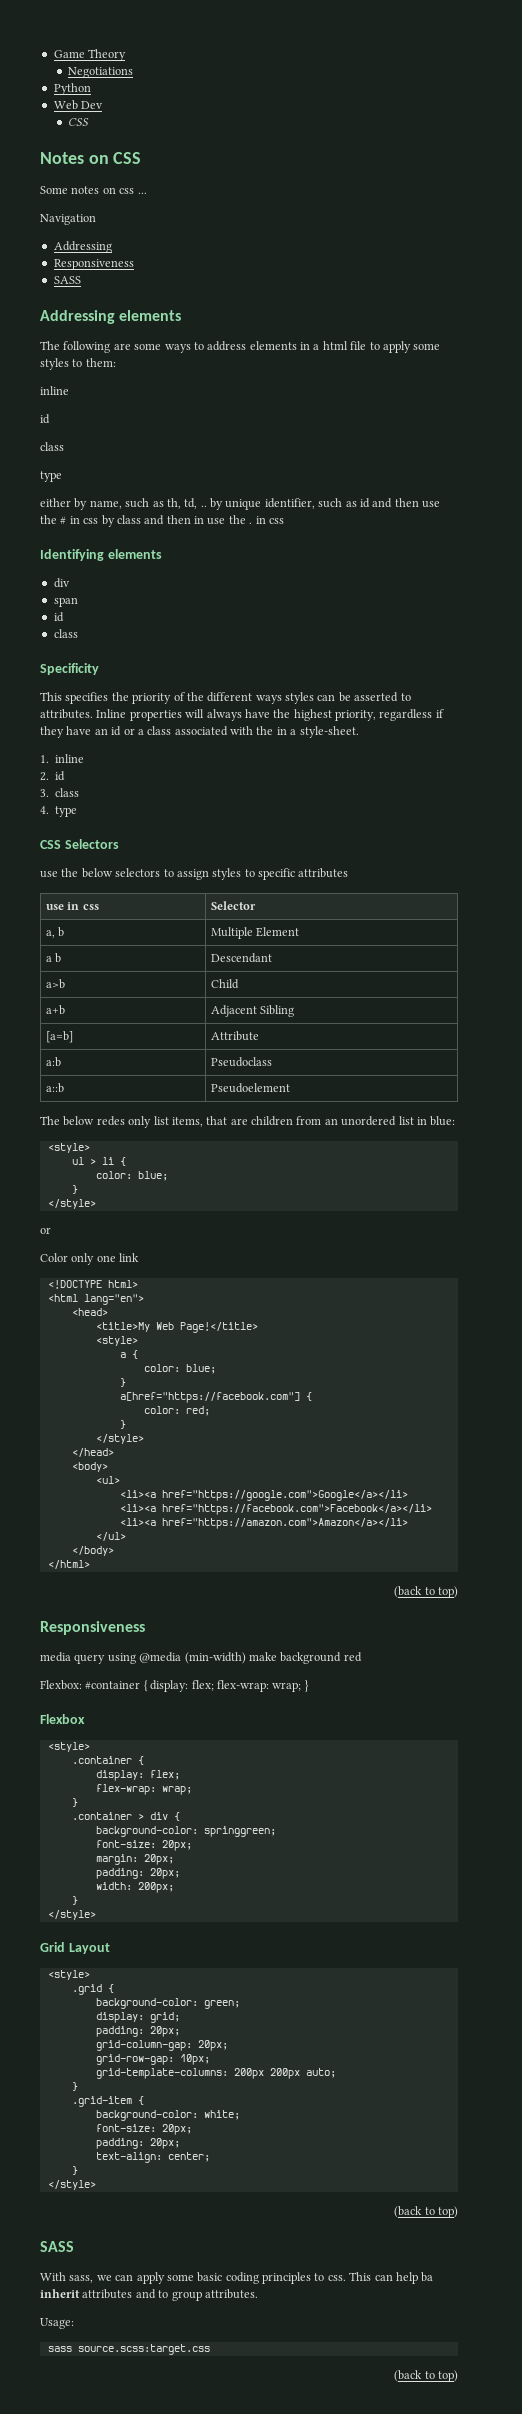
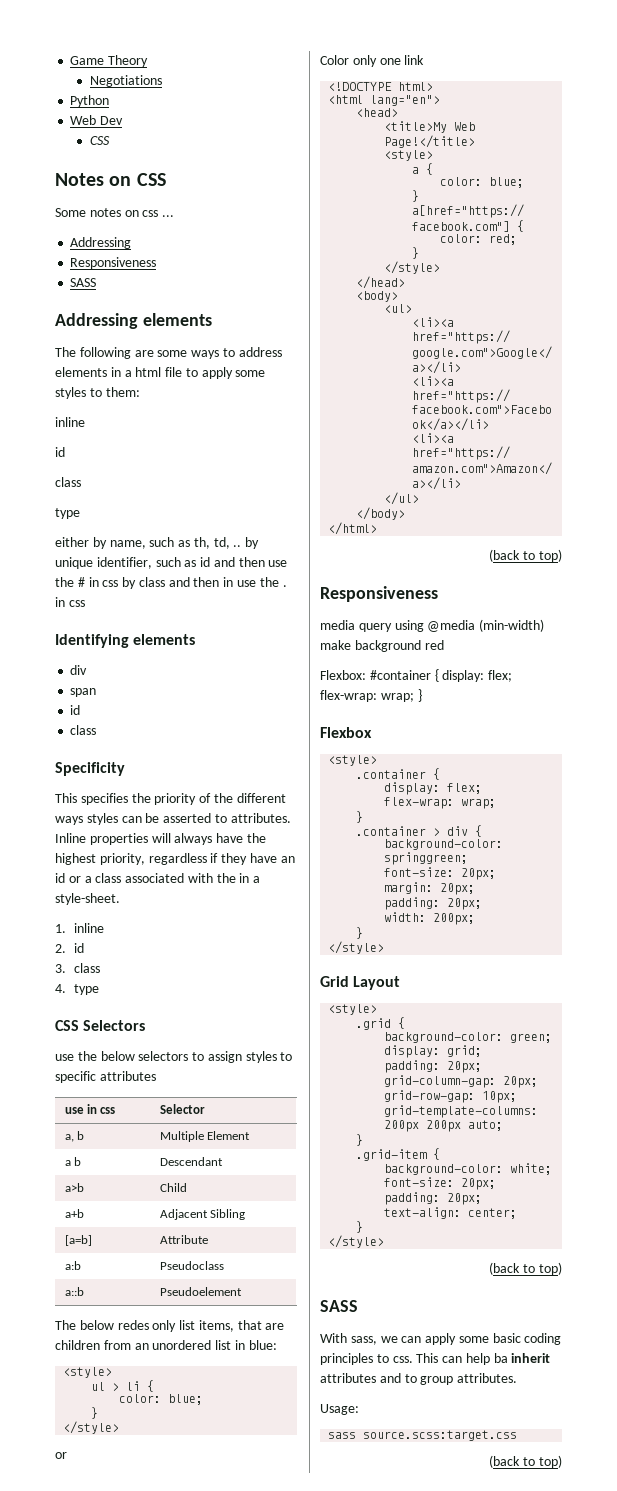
[40,214,96,225] // Navigation -> (175, 216) none

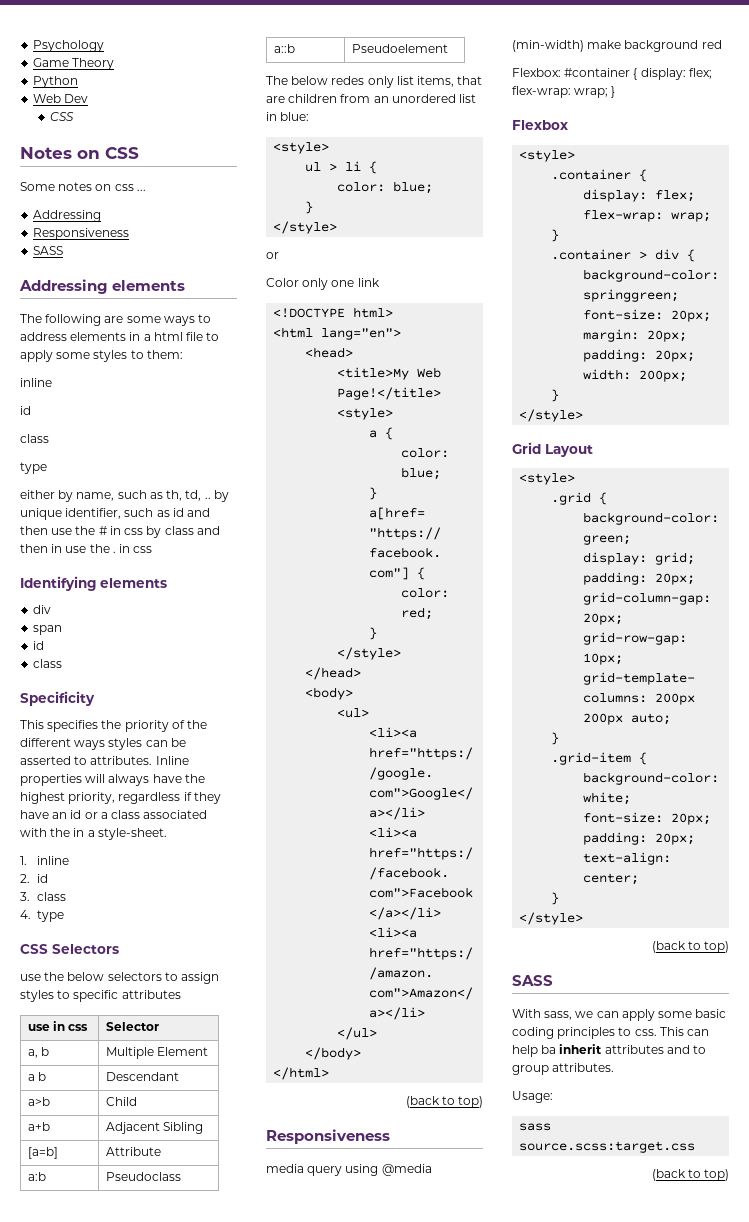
(70, 60) none -> [33,40,105,52] Psychology //
[89,75,162,87] // Negotiations -> (115, 64) none

